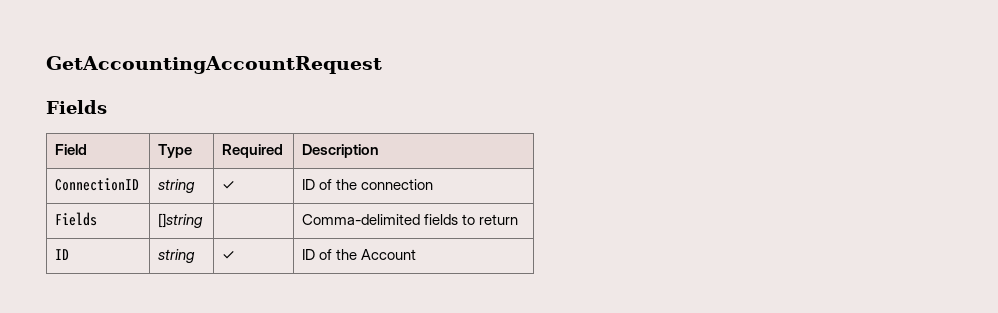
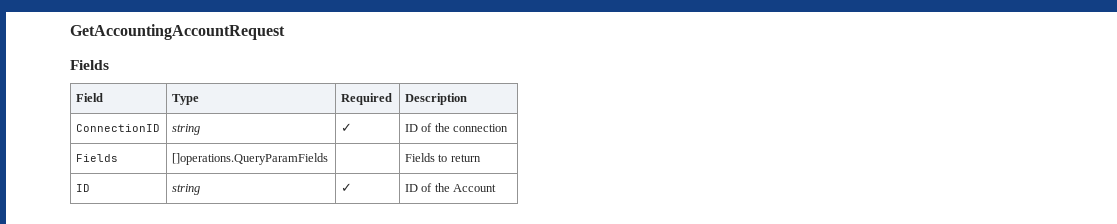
[158,213,204,228] [302,214,459,225] []string | | Comma-delimited fields -> [171,153,328,165] [404,153,435,162] []operations.QueryParamFields | | Fields

